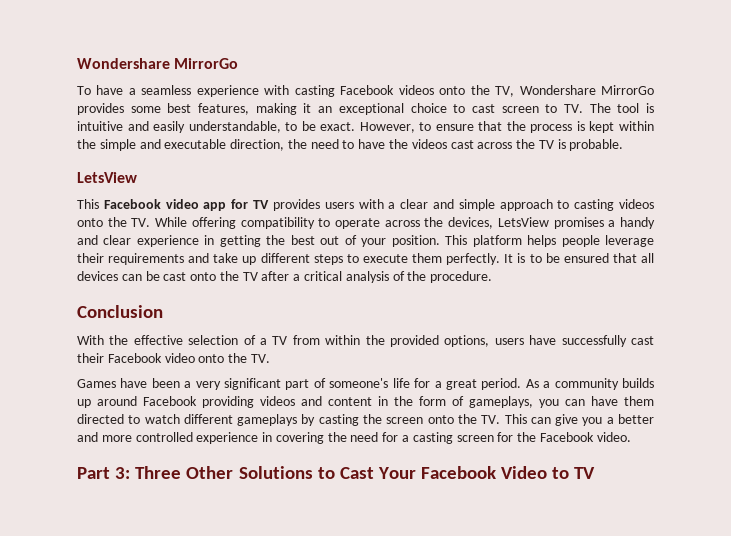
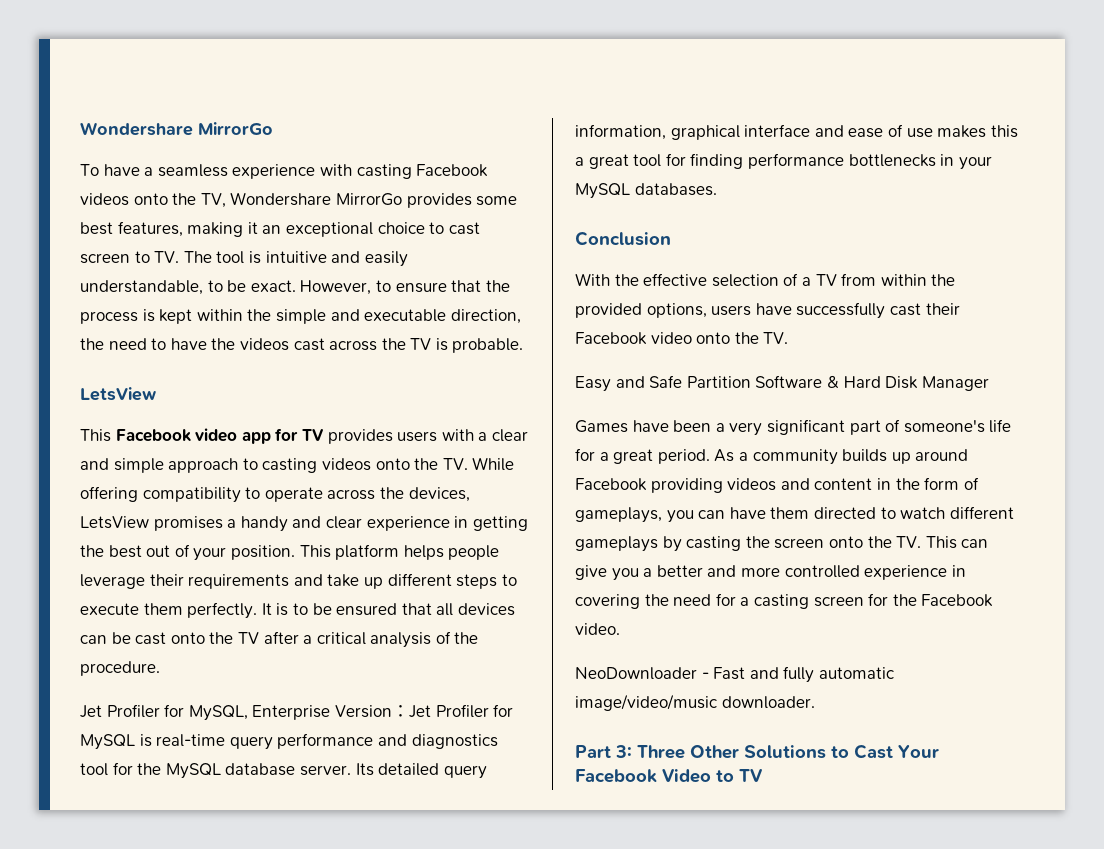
(493, 277) none -> [80,704,514,721] [80,733,498,750] [80,762,487,779] [575,124,1018,140] [575,153,992,170] [575,183,717,199] // Jet Profiler for MySQL, Enterprise Version：Jet Profiler for MySQL is real-time query performance and diagnostics tool for the MySQL database server. Its detailed query information, graphical interface and ease of use makes this a great tool for finding performance bottlenecks in your MySQL databases.
(270, 358) none -> [575,375,989,392] // Easy and Safe Partition Software & Hard Disk Manager
(631, 437) none -> [575,666,894,683] [575,694,815,711] // NeoDownloader - Fast and fully automatic image/video/music downloader.

